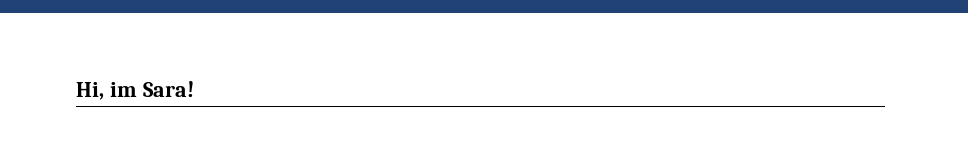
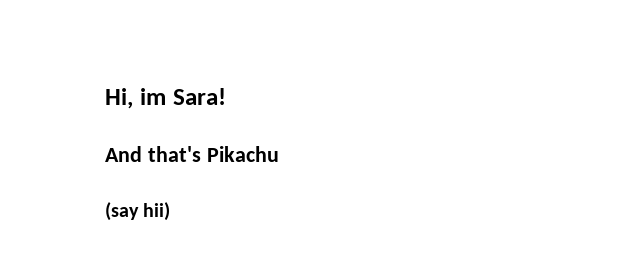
(194, 89) none -> [105,146,279,162] [105,202,171,221] // And that's Pikachu // (say hii)

